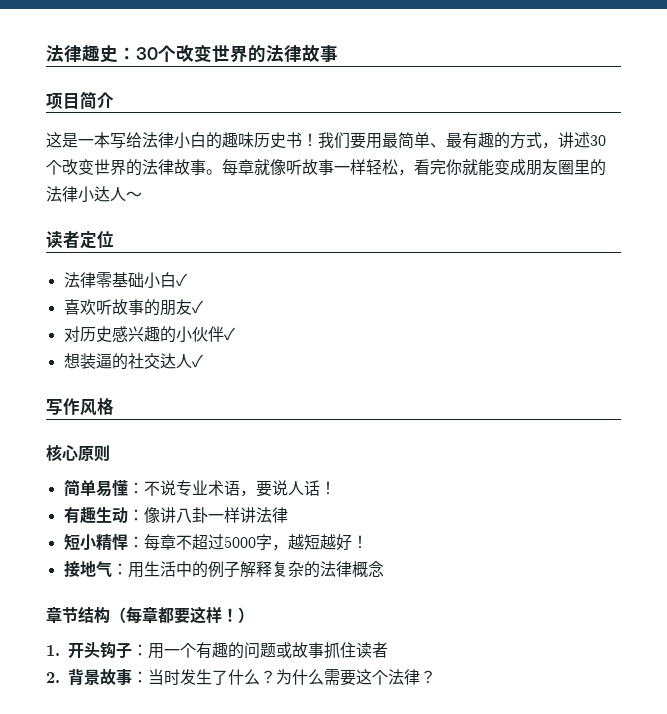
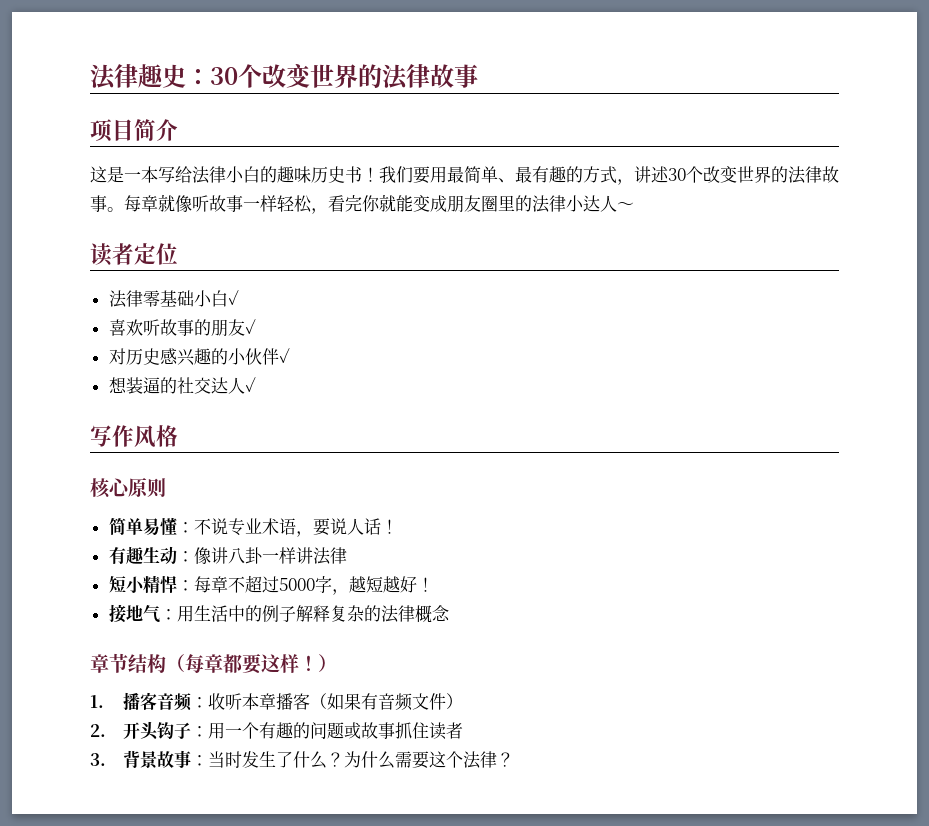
(60, 650) none -> [122,692,463,711] [90,724,106,737] 播客音频：收听本章播客（如果有音频文件） // 2.
[46,672,60,683] 2. -> [90,753,106,766] 3.

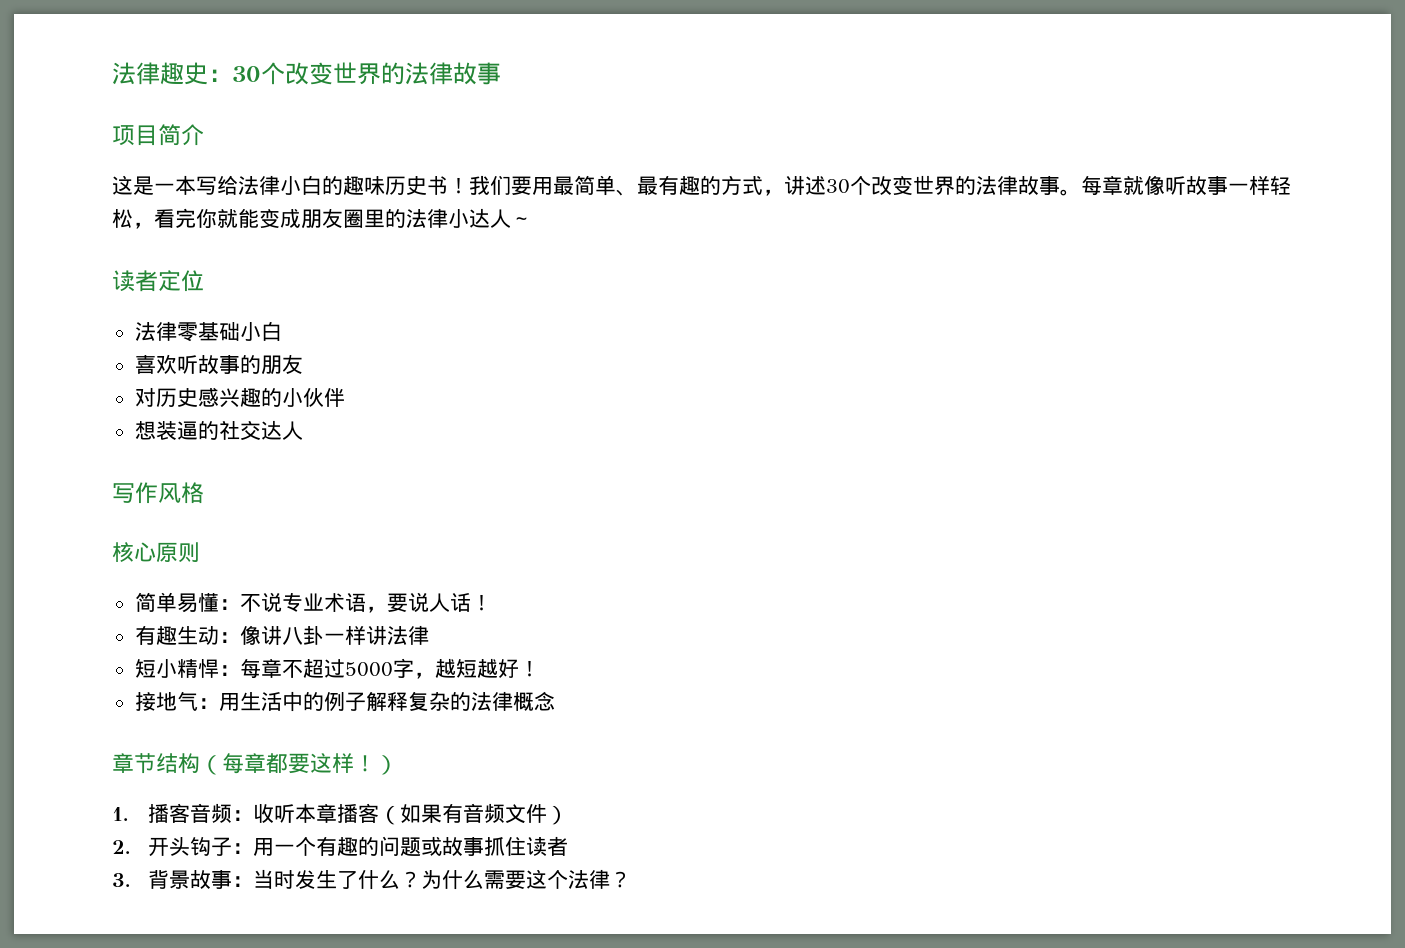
[227,290,239,305] ✓ -> (282, 331) none
[244,319,256,334] ✓ -> (303, 364) none
[278,348,290,363] ✓ -> (345, 397) none
[244,377,256,392] ✓ -> (303, 430) none

